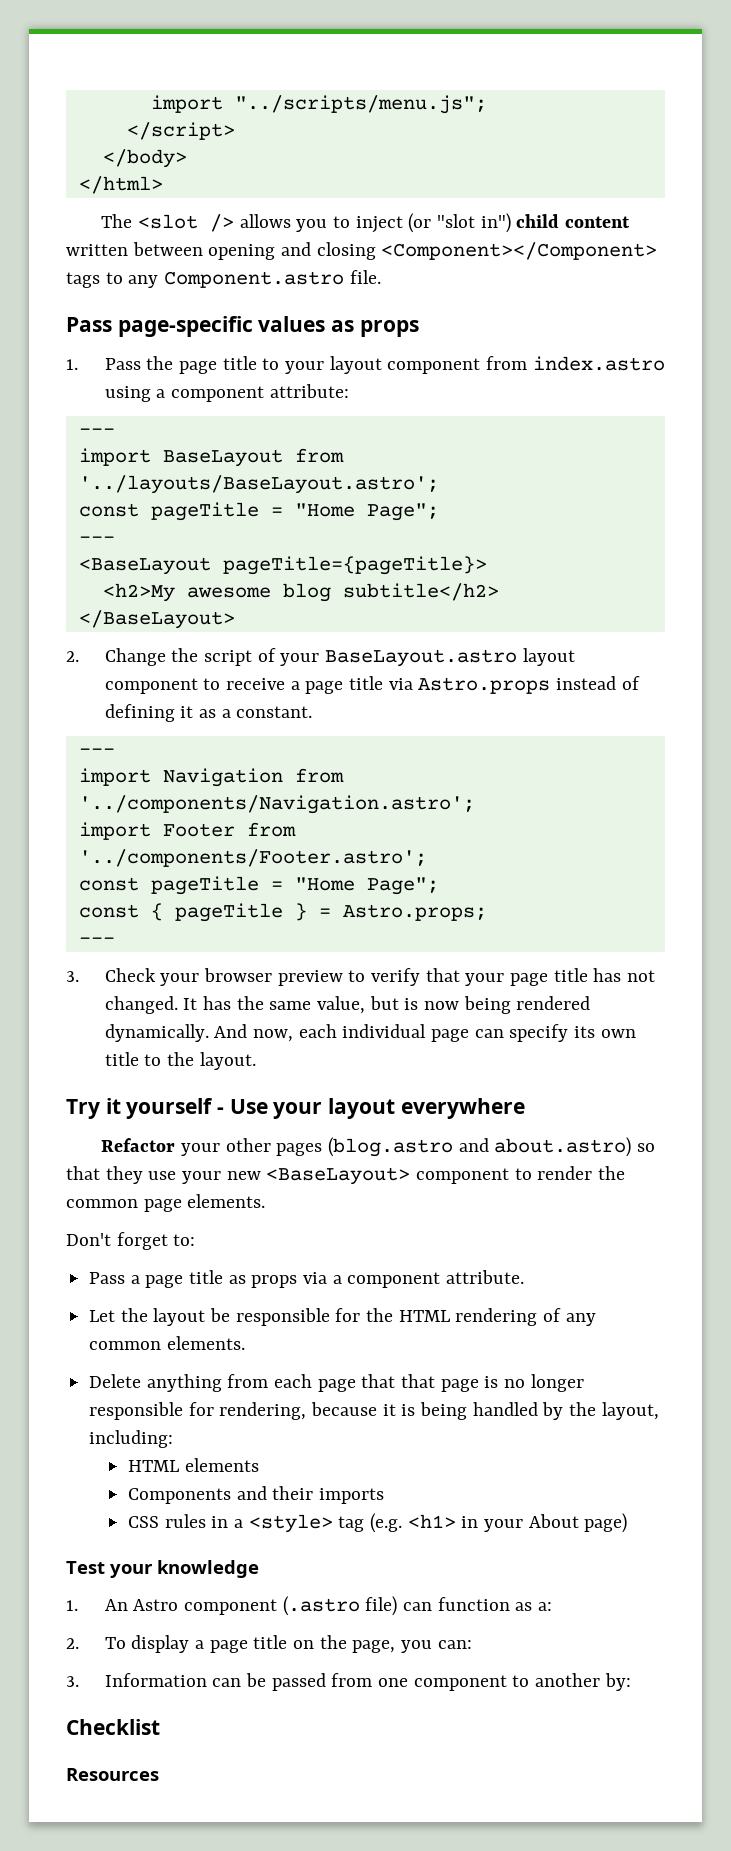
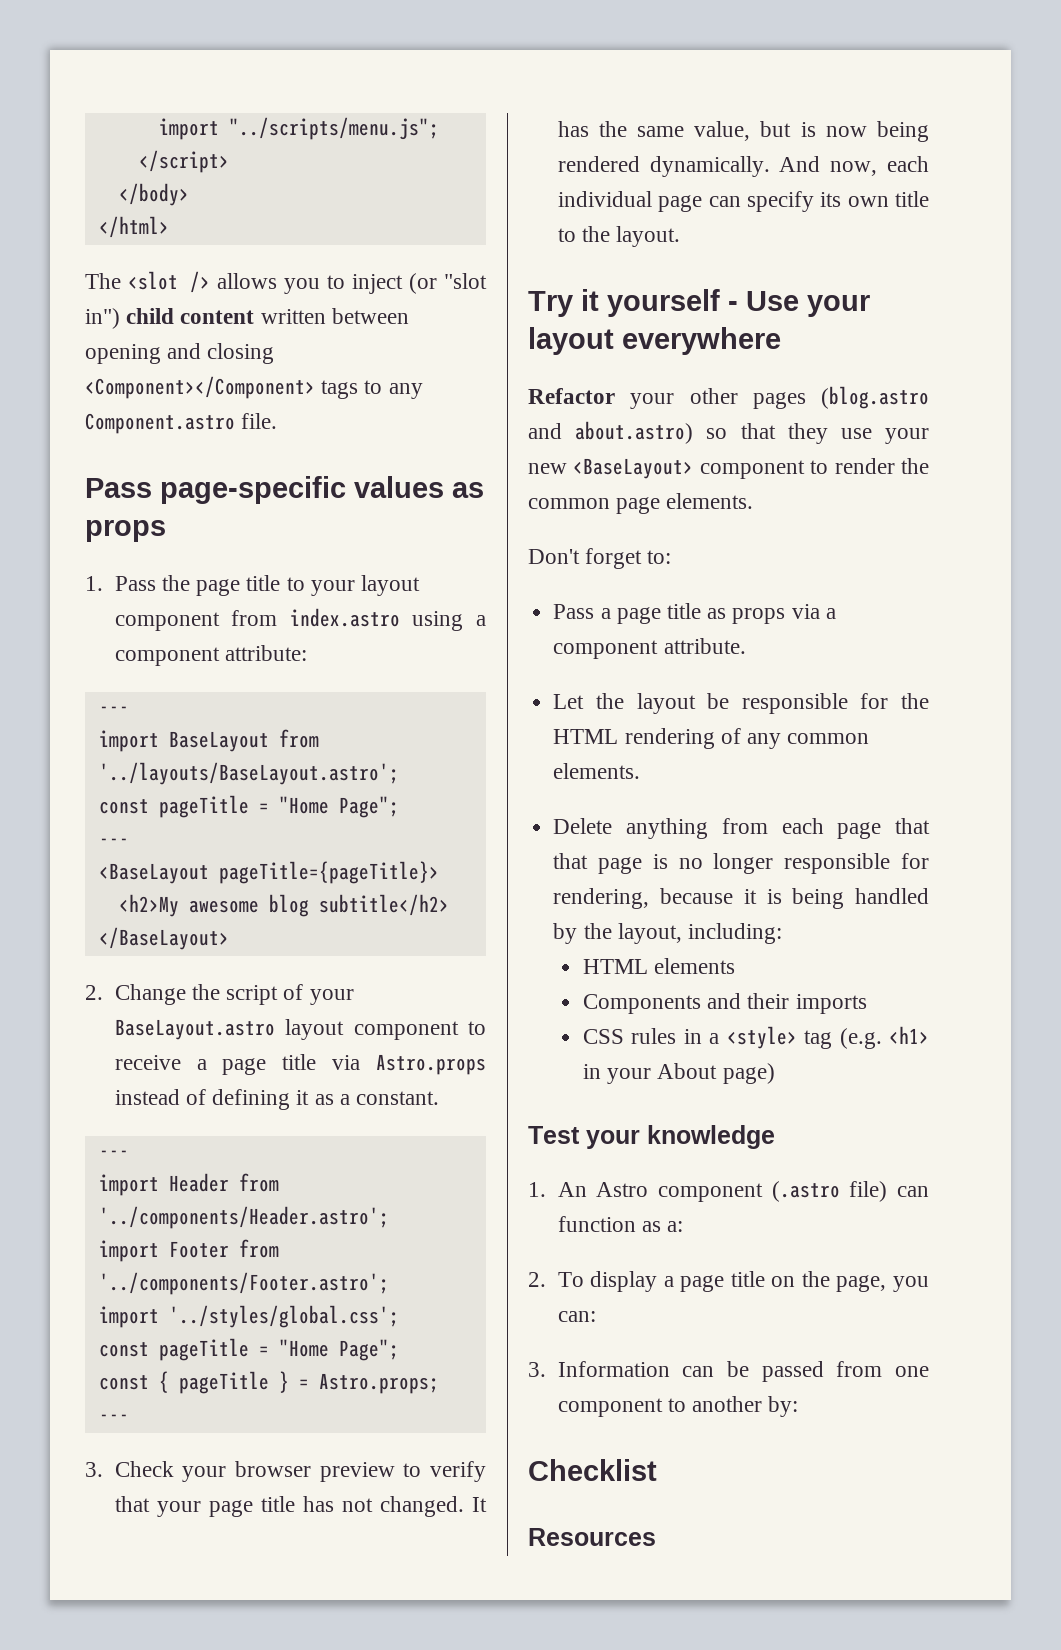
[162,768,344,787] [78,795,475,814] Navigation from '../components/Navigation.astro'; -> [168,1173,279,1192] [98,1206,389,1229] Header from '../components/Header.astro';
(427, 858) none -> [98,1305,399,1328] // import '../styles/global.css';

